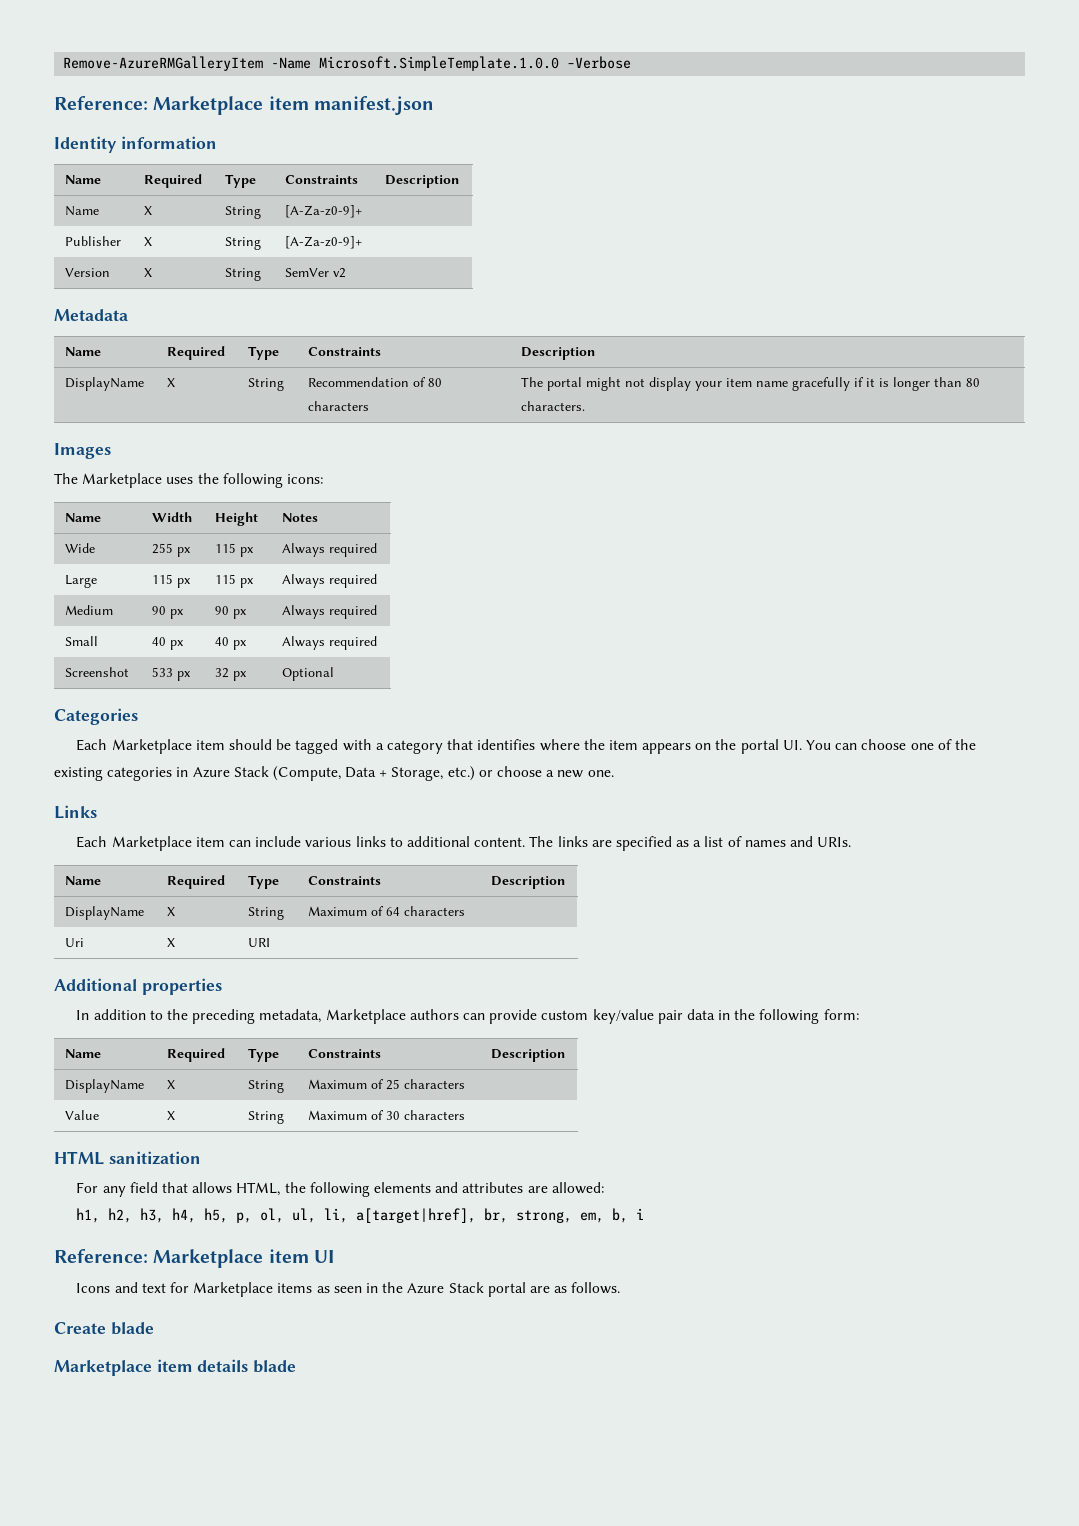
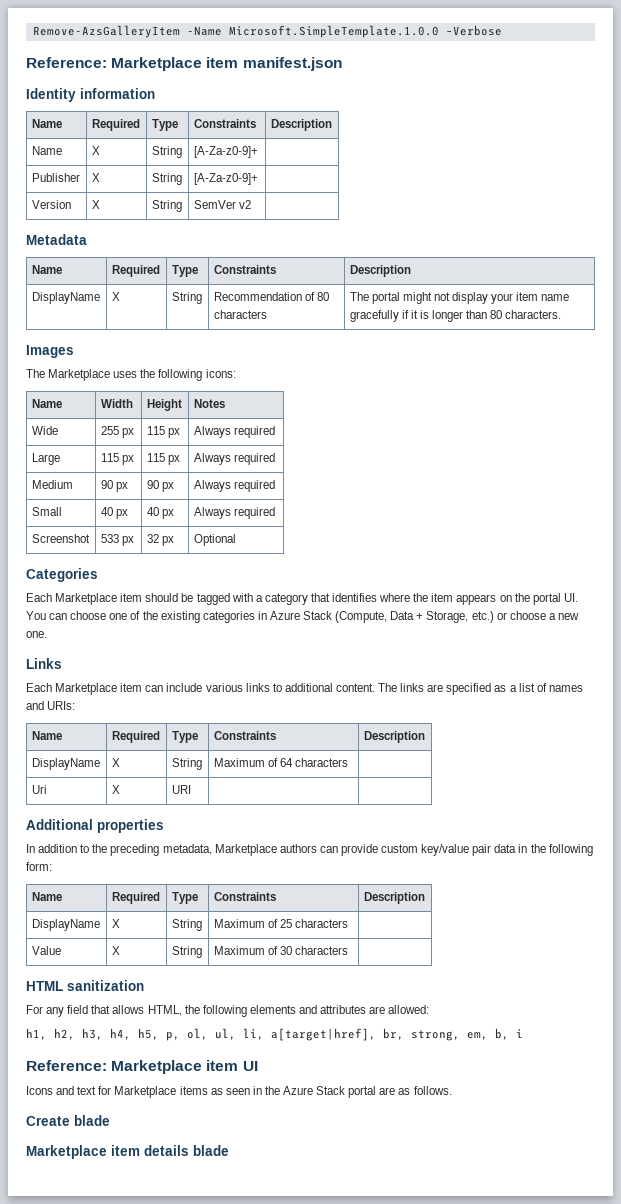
[63,56,264,71] Remove-AzureRMGalleryItem -> [32,25,180,38] Remove-AzsGalleryItem
[817,837,852,847] URIs. -> [47,701,76,710] URIs:

